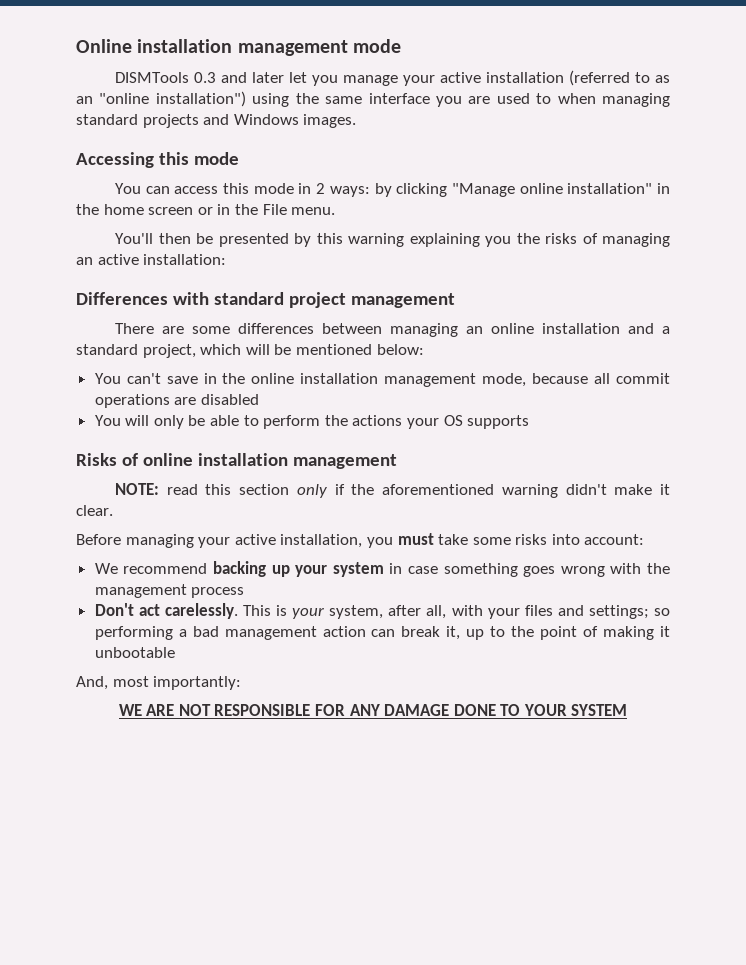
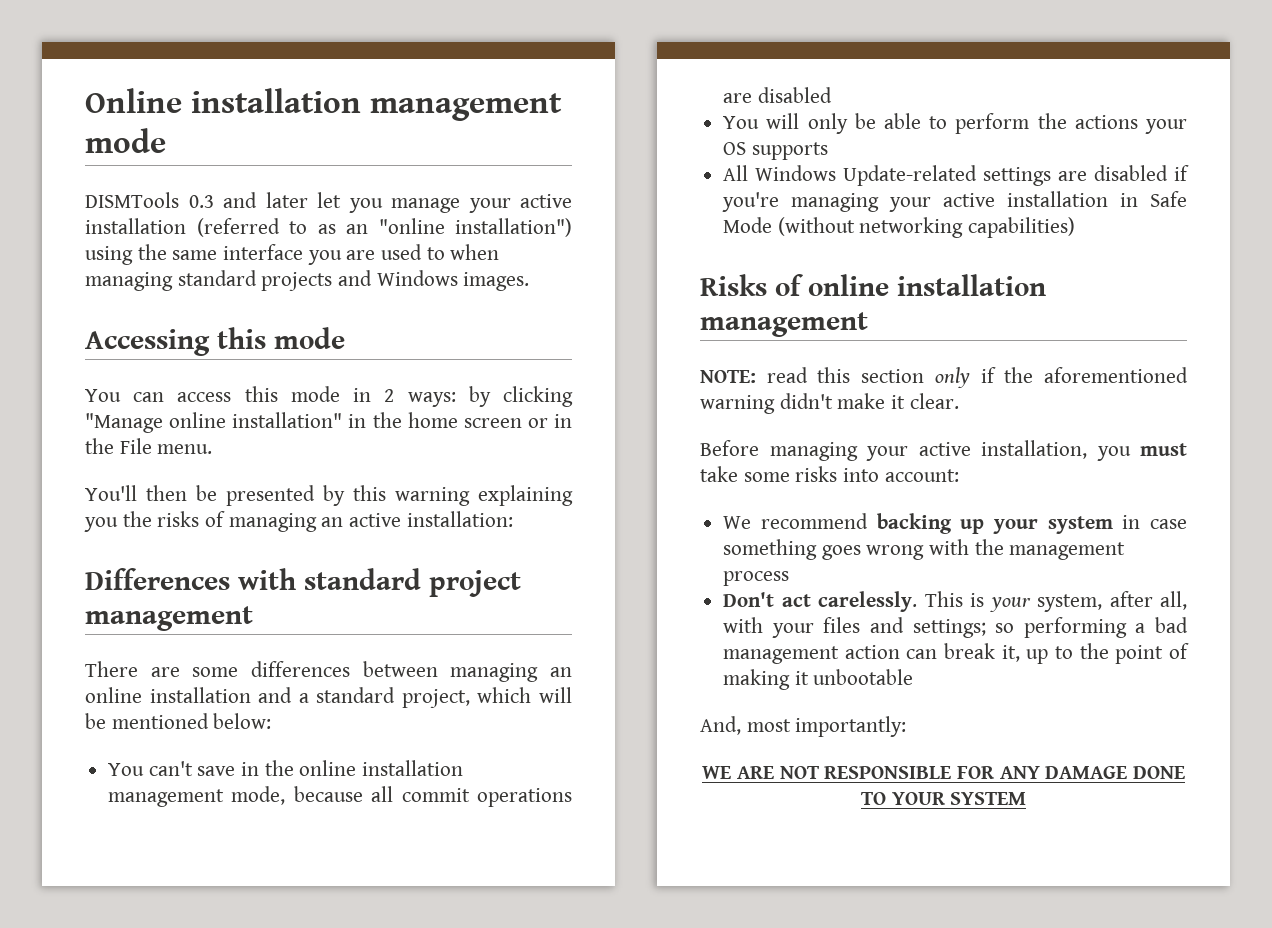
(530, 422) none -> [723,165,1189,186] [722,191,1187,212] [723,217,1076,238] // All Windows Update-related settings are disabled if you're managing your active installation in Safe Mode (without networking capabilities)

